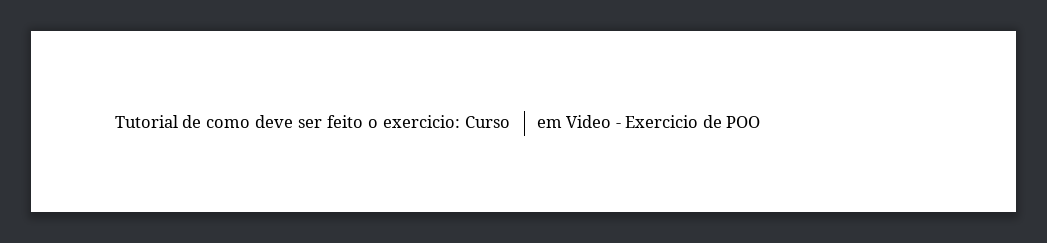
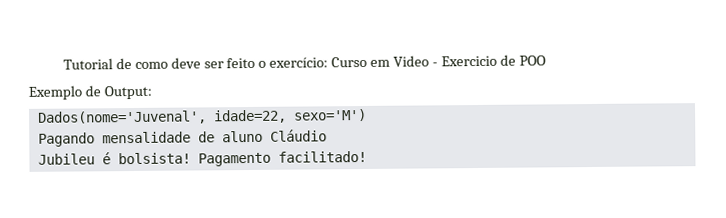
[383,115,461,128] exercicio: -> [269,57,329,68] exercício:
(761, 122) none -> [28,85,152,100] [37,108,367,125] [37,129,327,147] [37,150,367,167] // Exemplo de Output: // Dados(nome='Juvenal', idade=22, sexo='M') // Pagando mensalidade de aluno Cláudio // Jubileu é bolsista! Pagamento facilitado!

